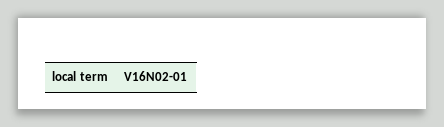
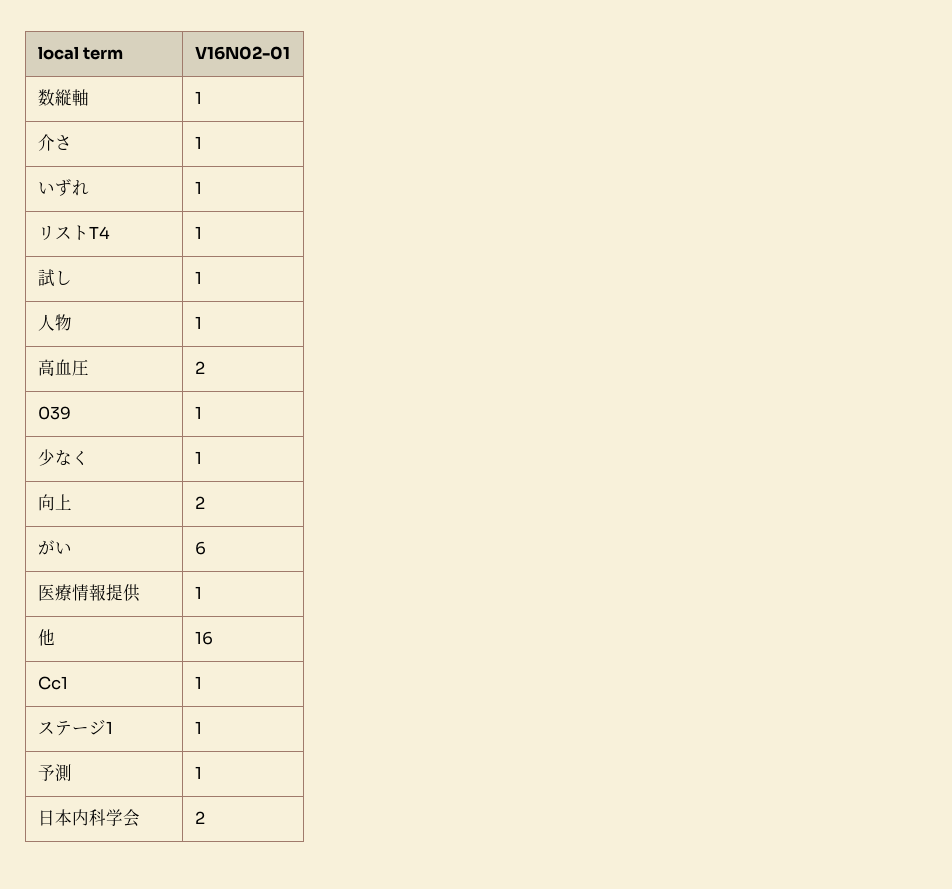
(188, 76) none -> [37,89,89,106] [194,91,202,104] [37,134,72,151] [194,136,202,149] [37,179,89,196] [194,181,202,194] [37,225,110,241] [194,226,202,239] [37,269,72,287] [194,271,202,284] [37,314,72,331] [194,316,202,329] [37,359,89,376] [194,361,205,374] [37,406,71,420] [194,406,202,419] [37,449,89,466] [194,451,202,464] [37,494,72,511] [194,496,205,509] [37,540,72,555] [194,541,206,555] [37,584,140,602] [194,586,202,599] [37,629,55,646] [194,631,213,645] [37,676,68,690] [194,676,202,689] [37,719,113,736] [194,721,202,734] [37,764,72,782] [194,766,202,779] [37,809,140,827] [194,811,205,824] // 数縦軸 | 1 // 介さ | 1 // いずれ | 1 // リストT4 | 1 // 試し | 1 // 人物 | 1 // 高血圧 | 2 // 039 | 1 // 少なく | 1 // 向上 | 2 // がい | 6 // 医療情報提供 | 1 // 他 | 16 // Cc1 | 1 // ステージ1 | 1 // 予測 | 1 // 日本内科学会 | 2

